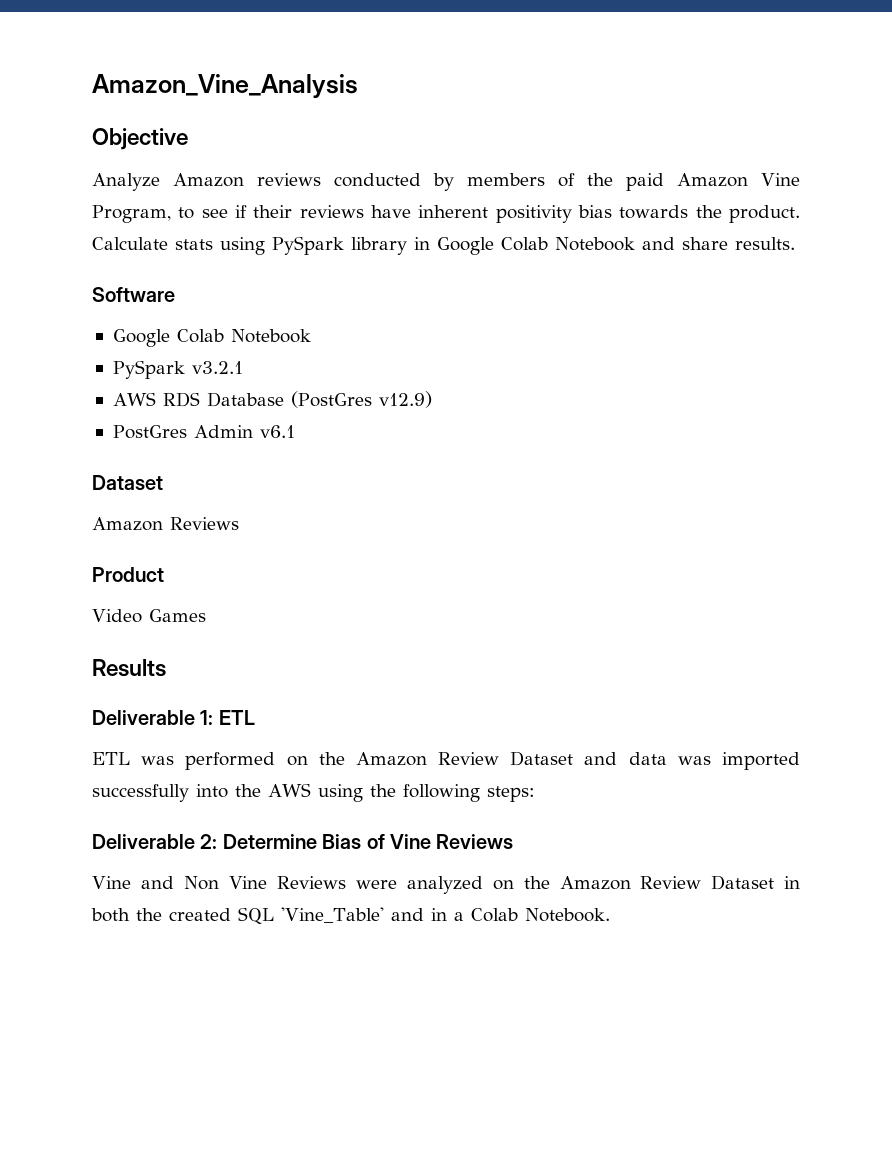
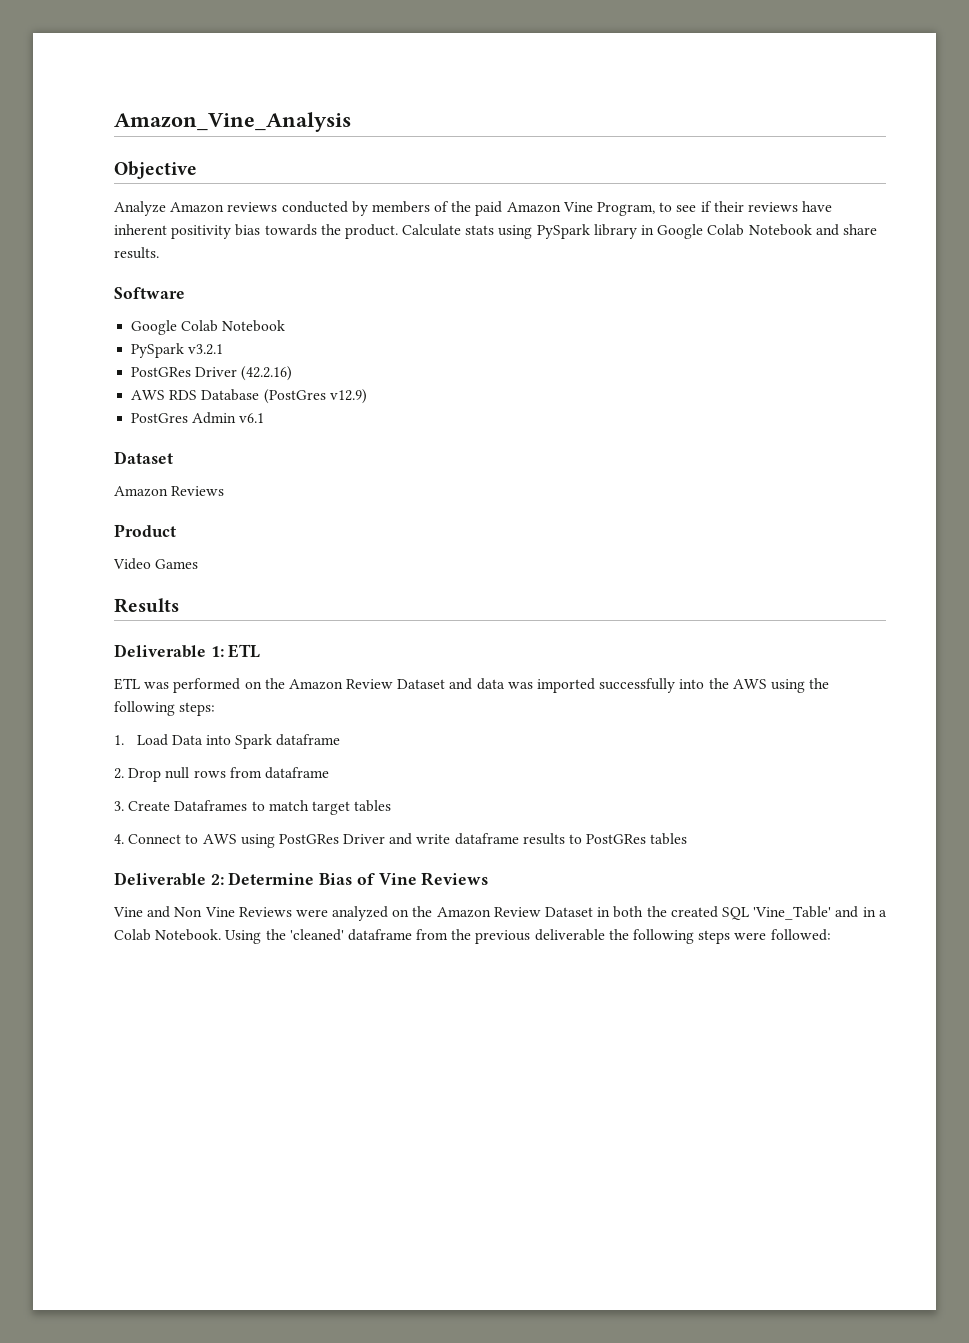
(243, 367) none -> [131,366,293,381] // PostGRes Driver (42.2.16)
(535, 794) none -> [114,734,341,749] [114,767,329,782] [114,800,392,815] [114,833,688,848] // 1. Load Data into Spark dataframe // 2. Drop null rows from dataframe // 3. Create Dataframes to match target tables // 4. Connect to AWS using PostGRes Driver and write dataframe results to PostGRes tables
(610, 915) none -> [225,929,831,944] Using the 'cleaned' dataframe from the previous deliverable the following steps were followed:

